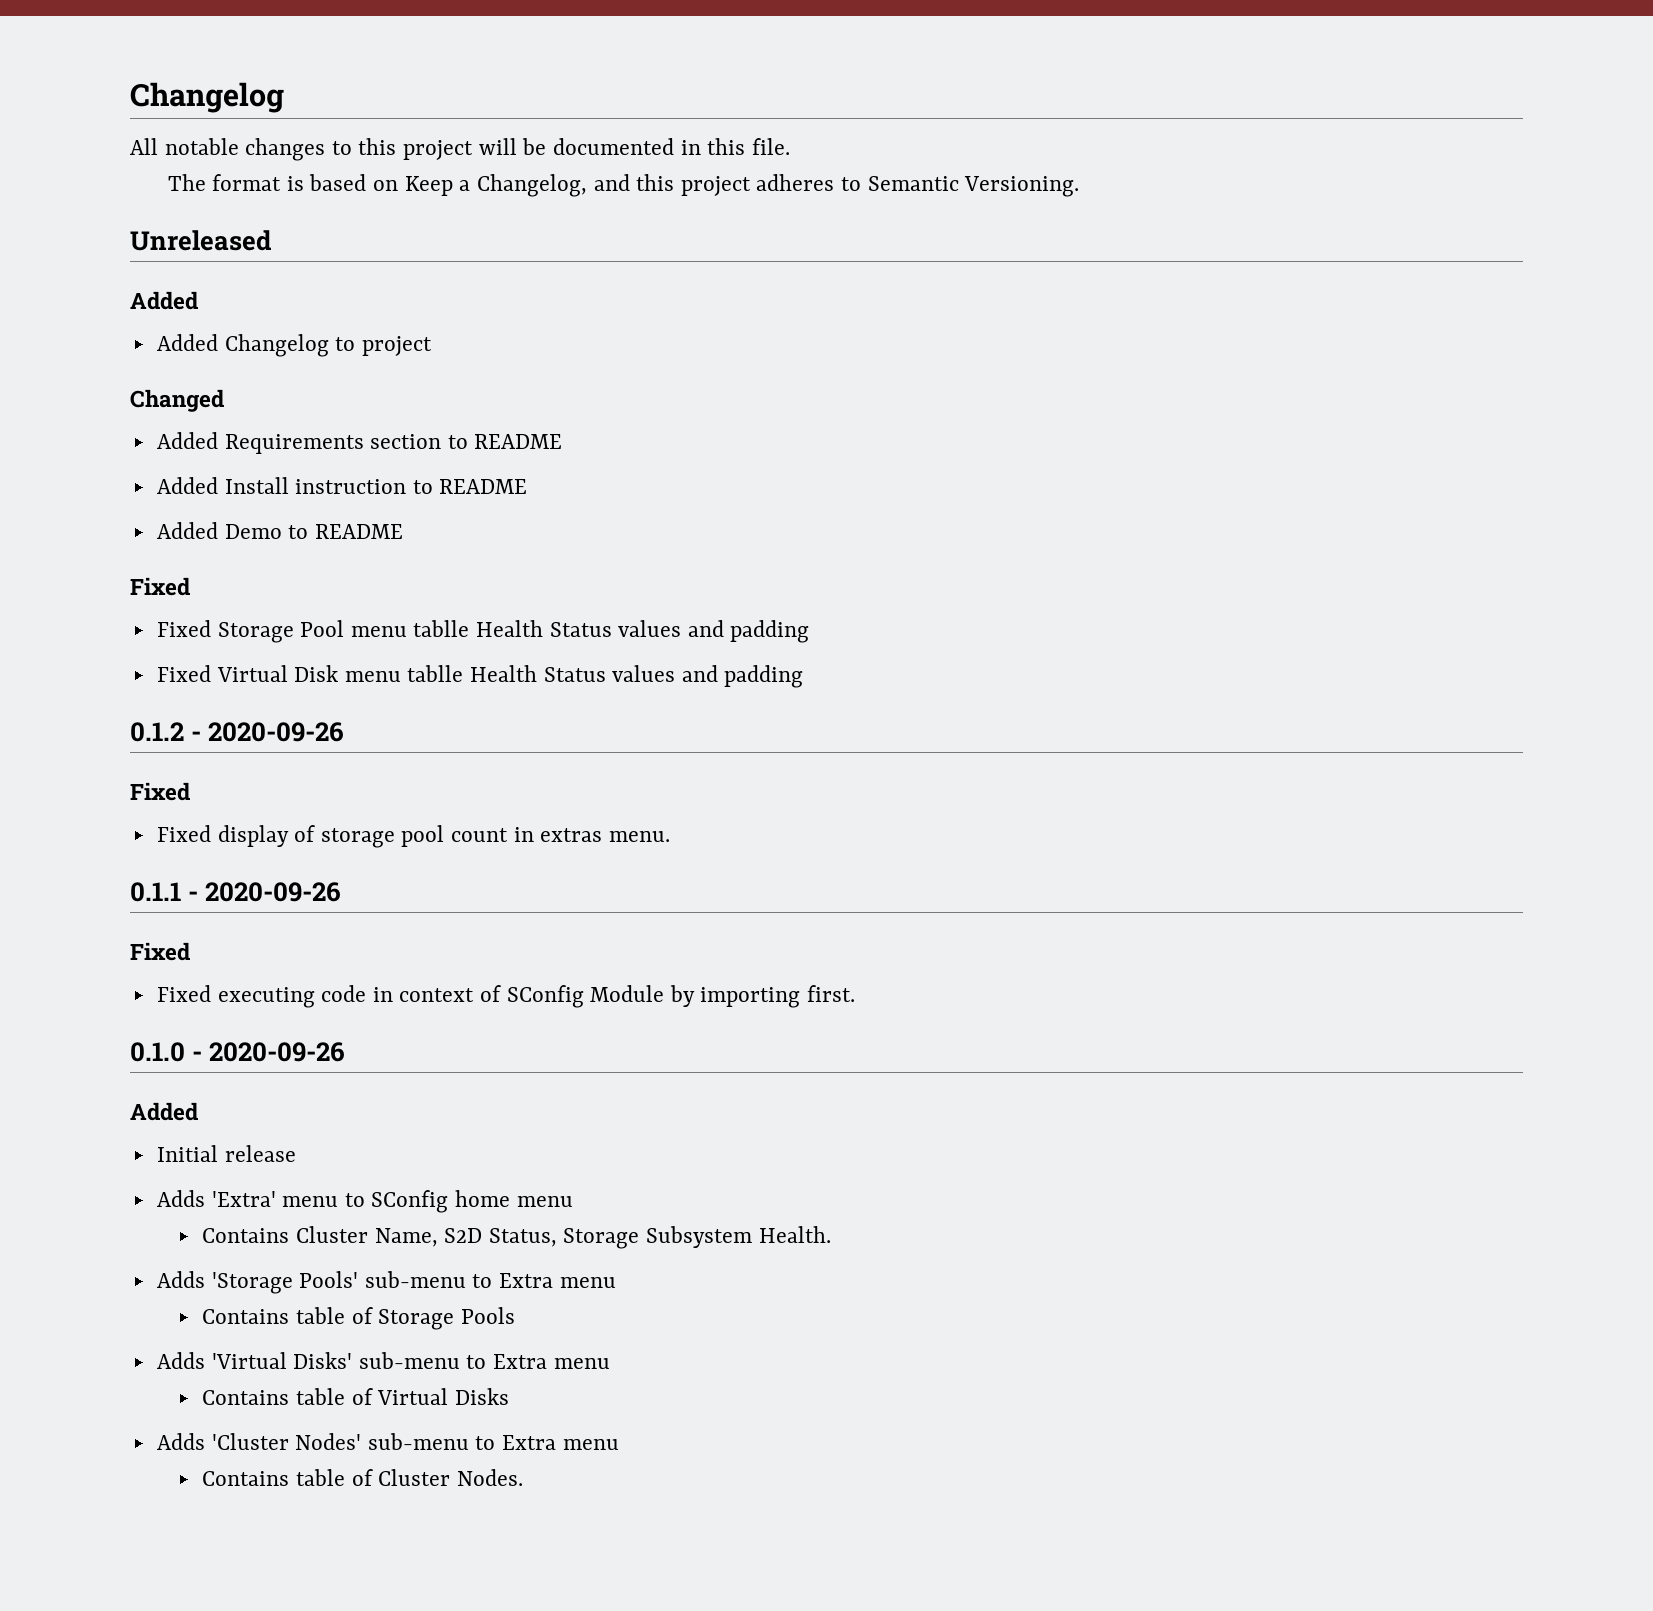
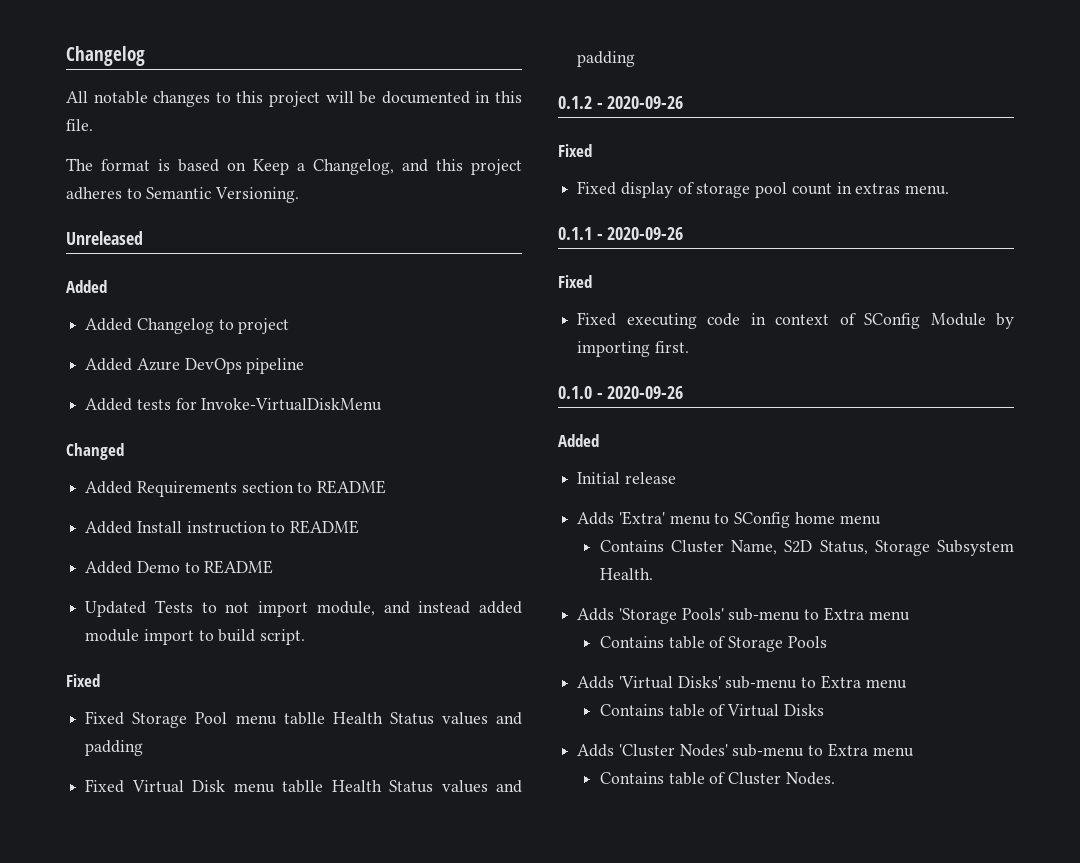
(432, 346) none -> [85,358,305,374] [85,398,383,411] // Added Azure DevOps pipeline // Added tests for Invoke-VirtualDiskMenu
(403, 531) none -> [85,600,522,617] [85,629,306,645] // Updated Tests to not import module, and instead added module import to build script.

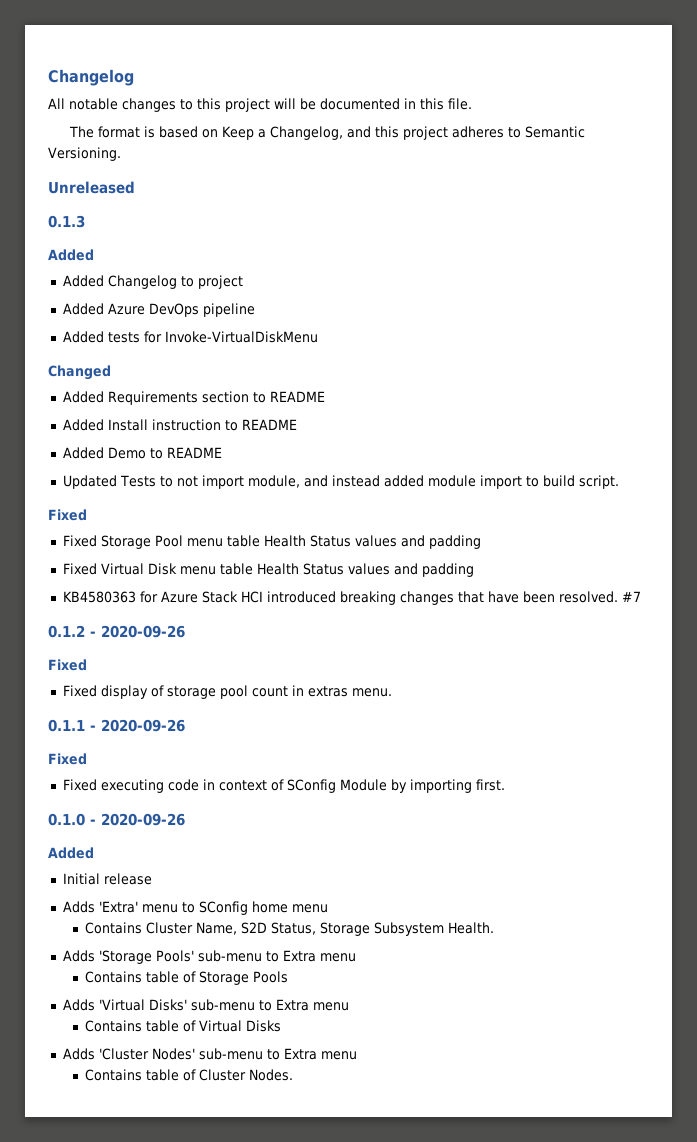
(143, 238) none -> [48,215,85,228] // 0.1.3
[283,712,325,725] tablle -> [226,535,260,547] table
[282,780,522,793] [577,51,636,67] tablle Health Status values and padding -> [219,563,474,577] [62,591,641,605] table Health Status values and padding // KB4580363 for Azure Stack HCI introduced breaking changes that have been resolved. #7

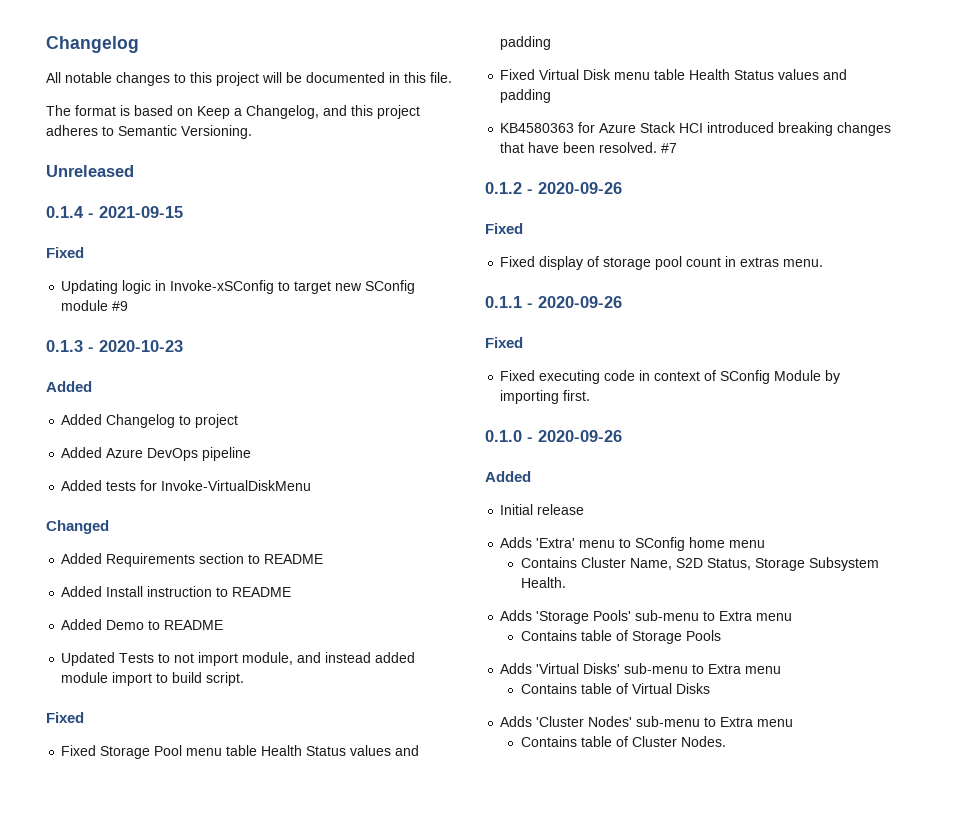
(135, 187) none -> [46,206,183,218] [46,247,84,258] [61,280,416,294] [61,300,129,311] // 0.1.4 - 2021-09-15 // Fixed // Updating logic in Invoke-xSConfig to target new SConfig module #9
(85, 221) none -> [88,340,183,352] - 2020-10-23

